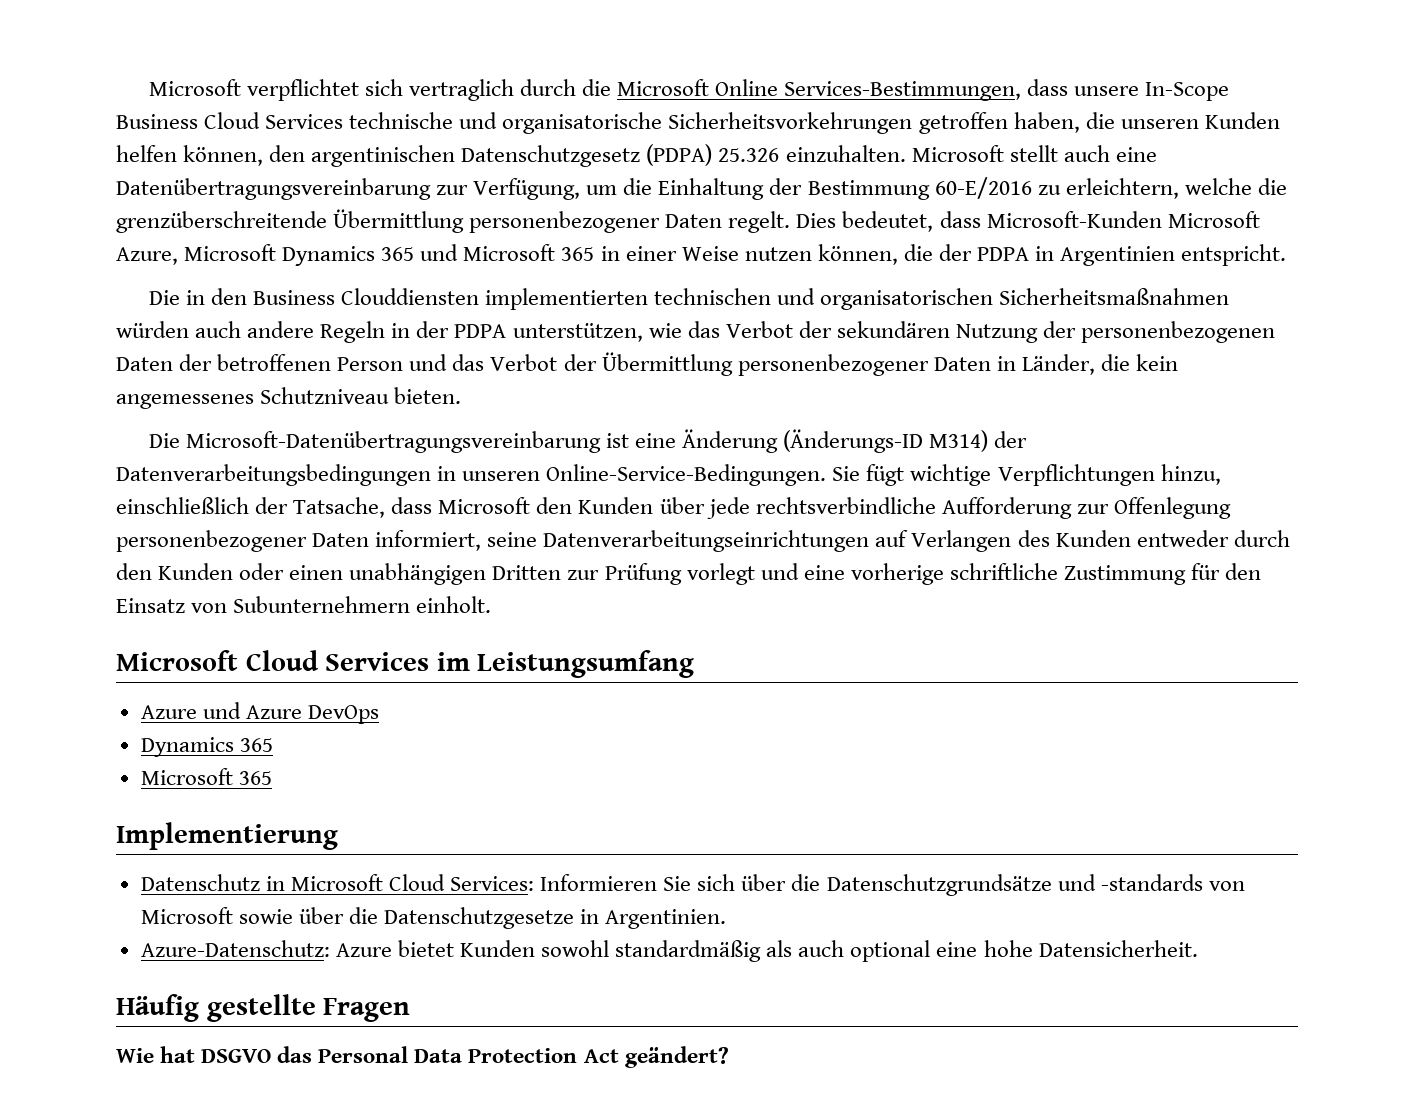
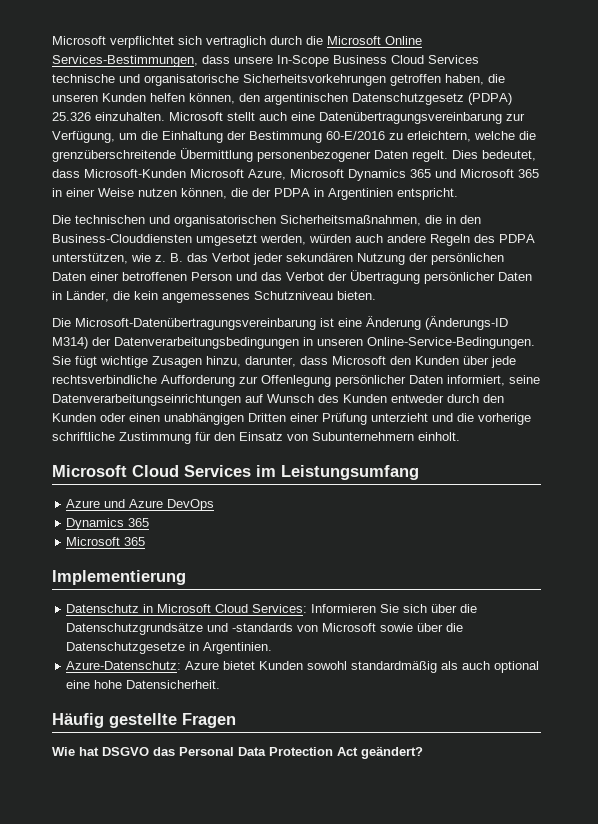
[185,288,1230,310] in den Business Clouddiensten implementierten technischen und organisatorischen Sicherheitsmaßnahmen -> [75,215,481,227] [52,234,306,246] technischen und organisatorischen Sicherheitsmaßnahmen, die in den Business-Clouddiensten umgesetzt werden,
[391,321,450,338] in der -> [474,234,495,243] des
[687,321,832,338] das Verbot der -> [155,253,283,265] z. B. das Verbot jeder
[1081,321,1276,343] [116,354,213,371] personenbezogenen Daten der -> [431,253,504,265] [52,272,119,281] persönlichen Daten einer
[601,352,929,376] Übermittlung personenbezogener -> [350,270,495,284] Übertragung persönlicher
[997,464,1221,486] [116,497,386,518] Verpflichtungen hinzu, einschließlich der Tatsache, -> [152,356,296,368] Zusagen hinzu, darunter,
[116,530,307,552] personenbezogener -> [335,375,406,387] persönlicher
[911,530,1012,552] Verlangen -> [267,394,314,403] Wunsch
[567,563,845,585] zur Prüfung vorlegt und eine -> [290,413,474,425] einer Prüfung unterzieht und die

